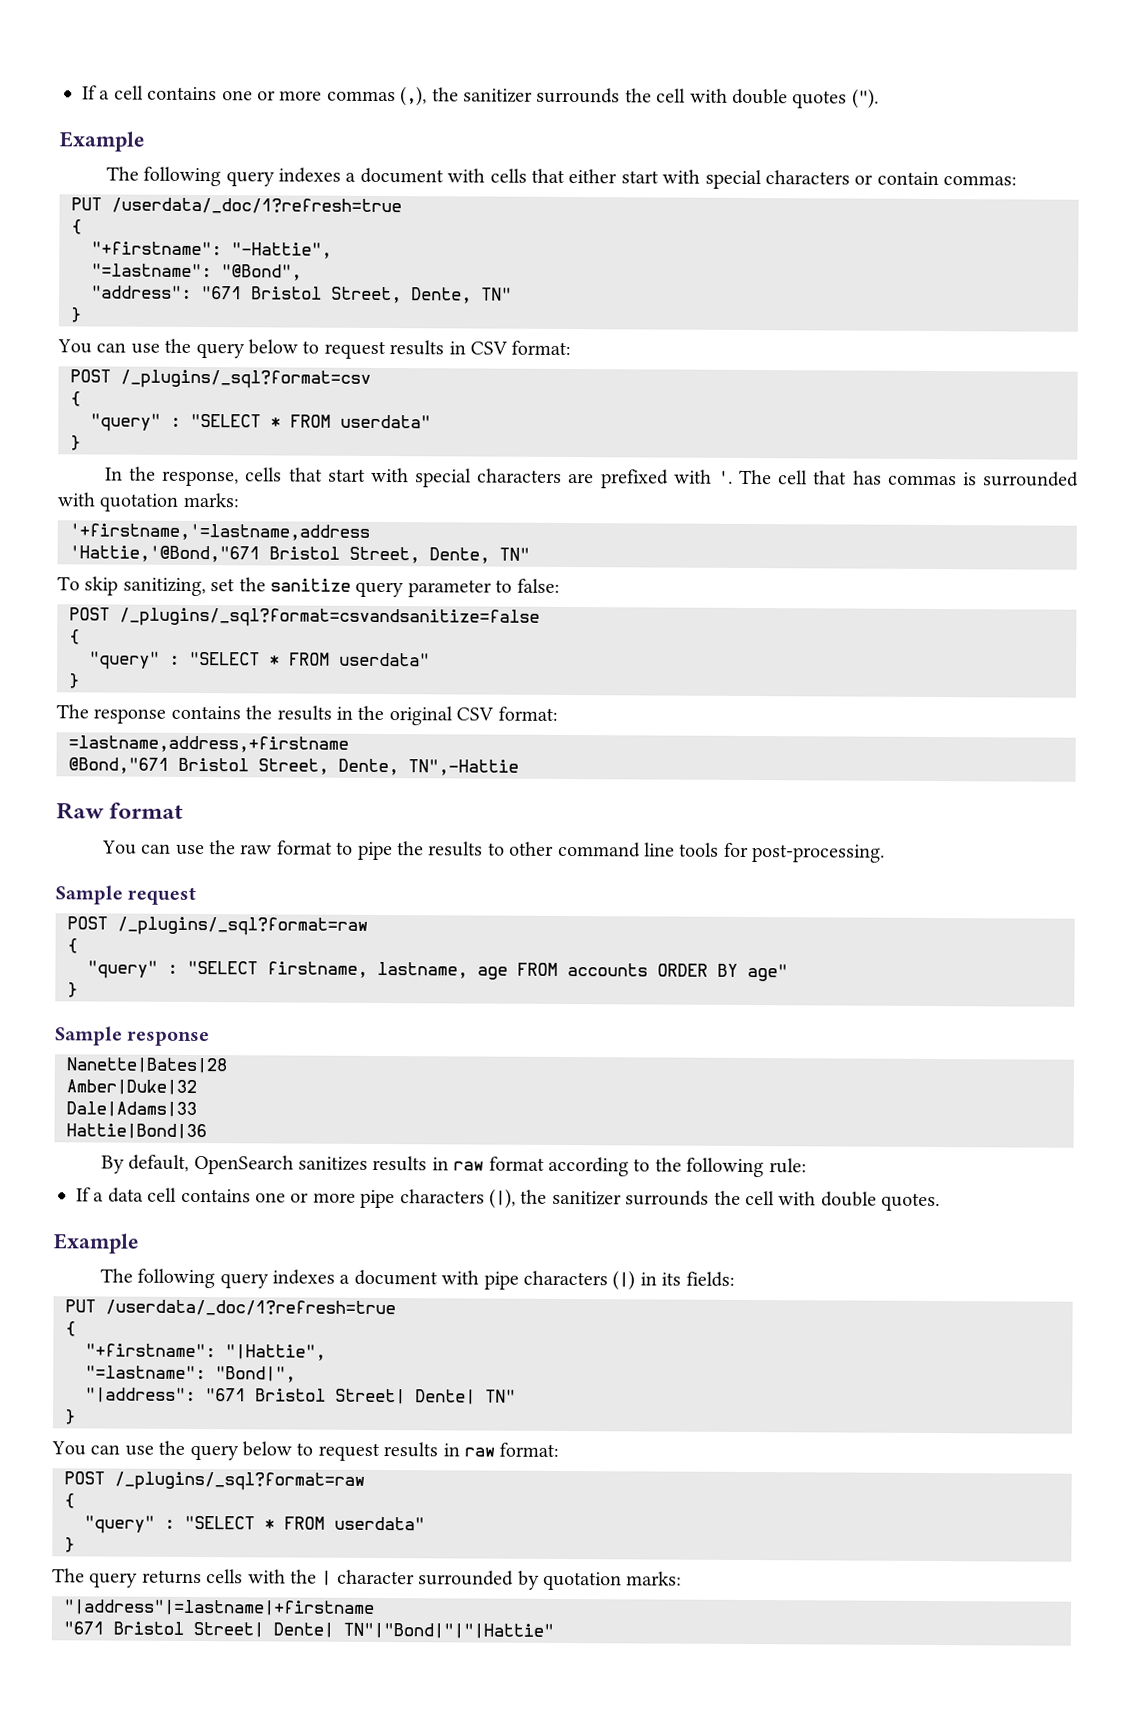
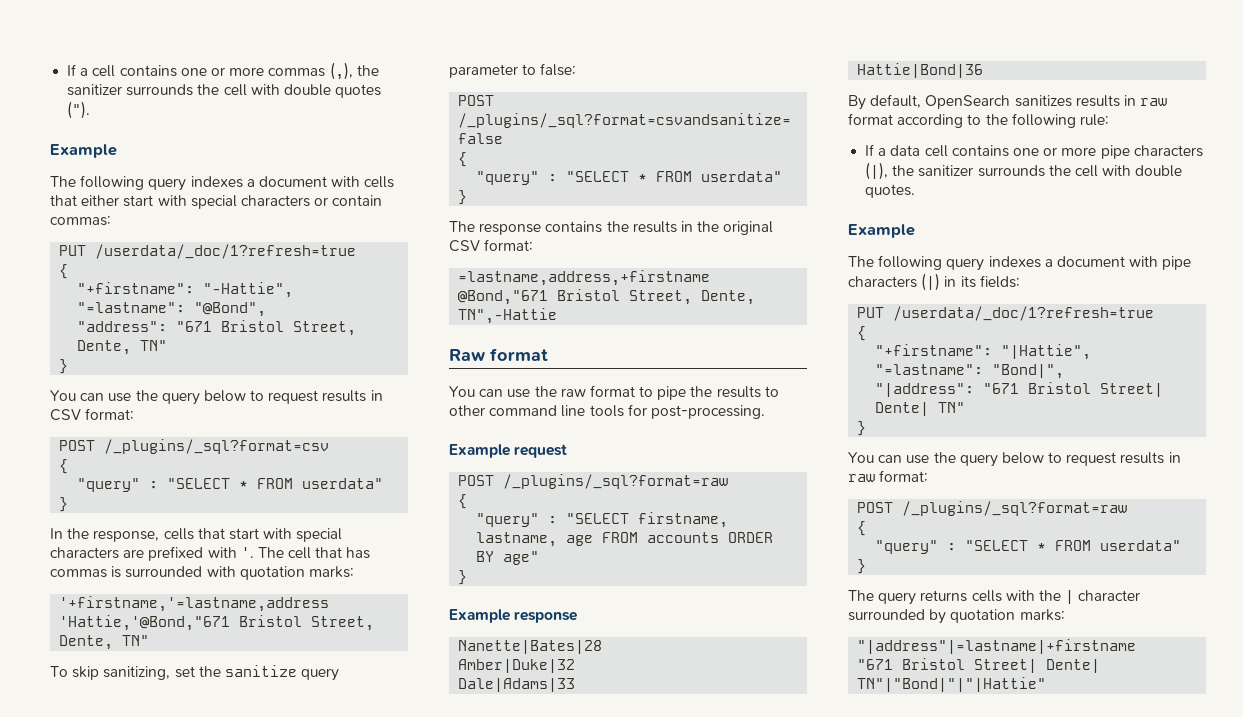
[55,885,123,905] Sample -> [449,444,510,458] Example
[55,1026,123,1046] Sample -> [449,609,510,623] Example

